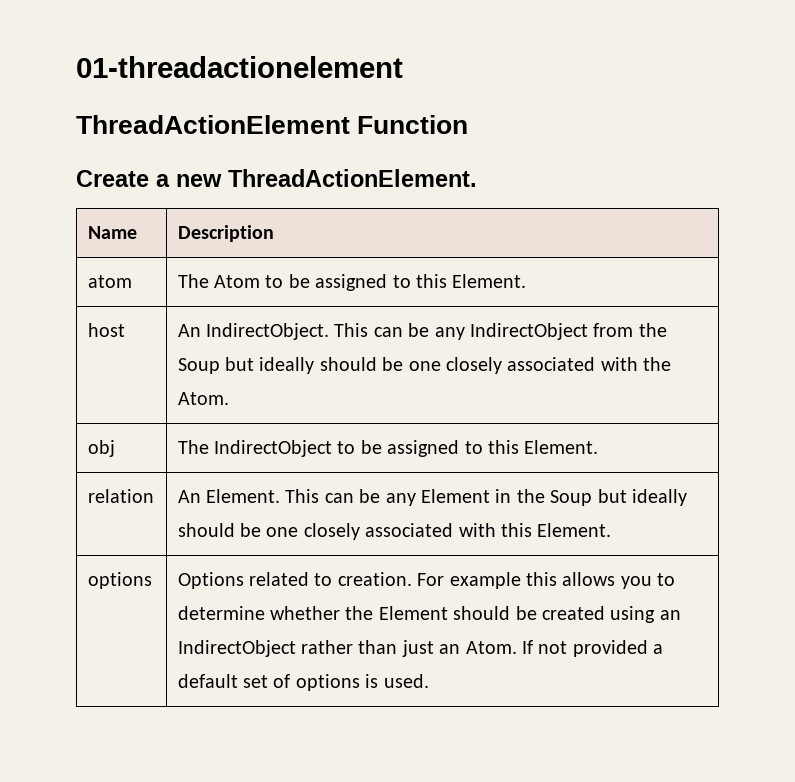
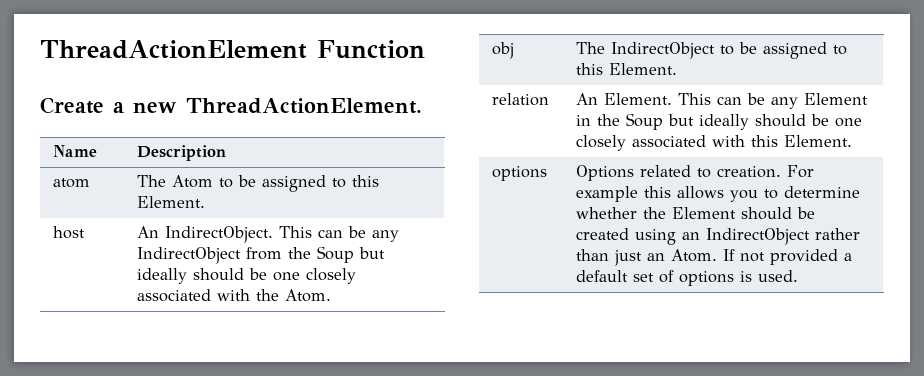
[76,56,403,78] 01-threadactionelement // -> (40, 49) none

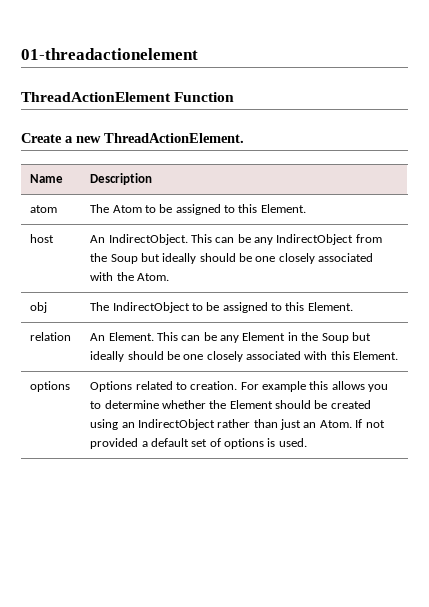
(40, 49) none -> [21,48,198,60] 01-threadactionelement //

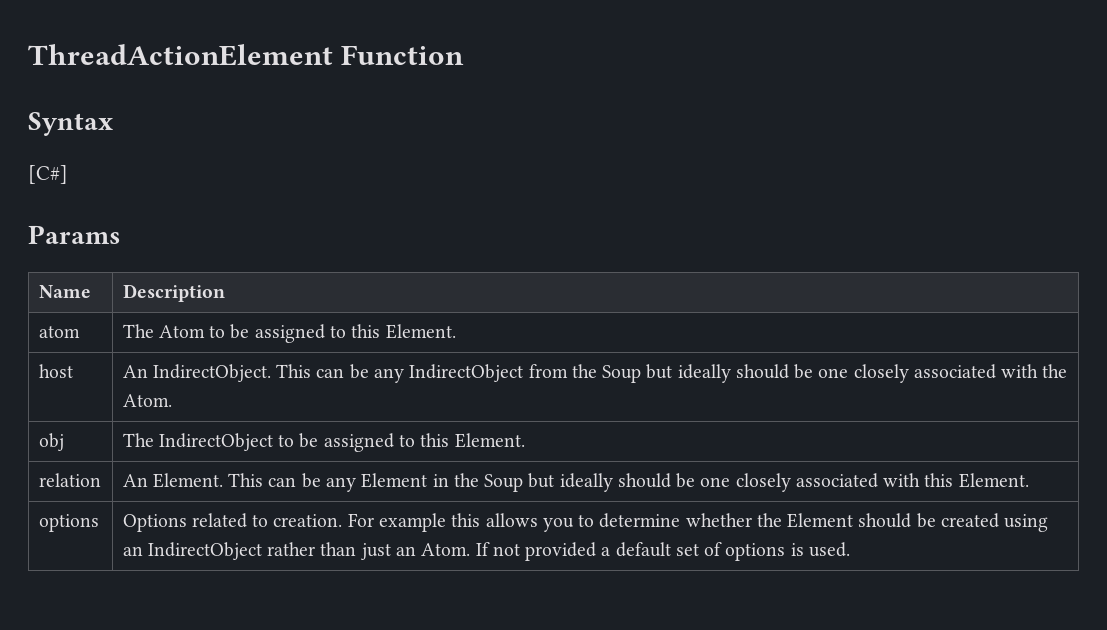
[21,48,198,60] 01-threadactionelement // -> (28, 55) none
[21,133,244,143] Create a new ThreadActionElement. -> [28,112,113,136] [28,165,68,184] [28,225,121,244] Syntax // [C#] // Params

